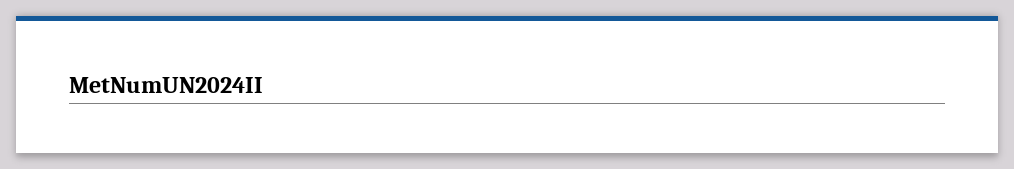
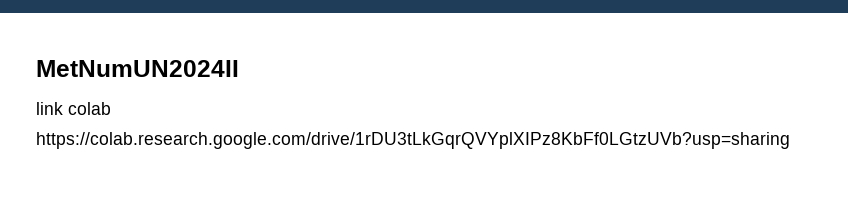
(263, 85) none -> [36,102,111,115] [36,132,790,149] // link colab https://colab.research.google.com/drive/1rDU3tLkGqrQVYplXIPz8KbFf0LGtzUVb?usp=sharing

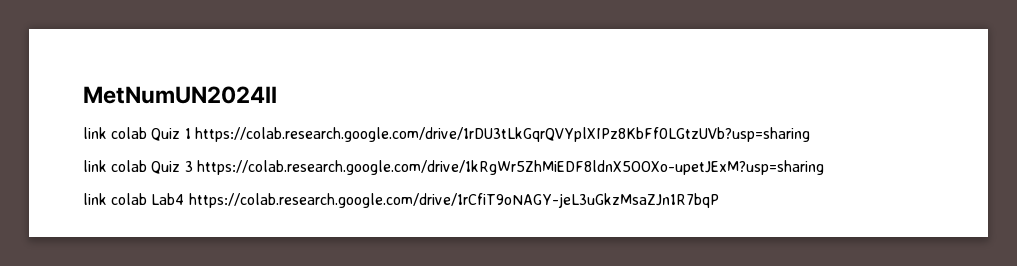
(111, 108) none -> [151,128,191,141] Quiz 1
(790, 140) none -> [83,160,824,175] [83,193,719,208] // link colab Quiz 3 https://colab.research.google.com/drive/1kRgWr5ZhMiEDF8ldnX5OOXo-upetJExM?usp=sharing // link colab Lab4 https://colab.research.google.com/drive/1rCfiT9oNAGY-jeL3uGkzMsaZJn1R7bqP

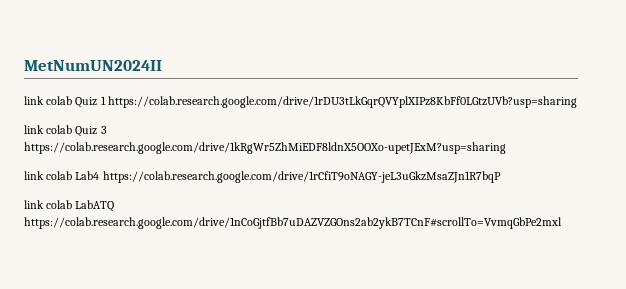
(719, 200) none -> [24,200,115,212] [24,217,562,229] // link colab LabATQ https://colab.research.google.com/drive/1nCoGjtfBb7uDAZVZGOns2ab2ykB7TCnF#scrollTo=VvmqGbPe2mxl

